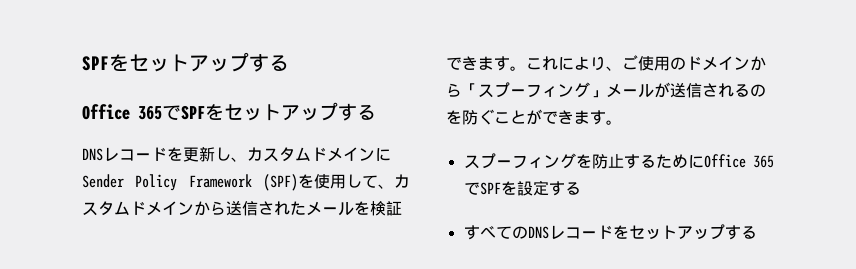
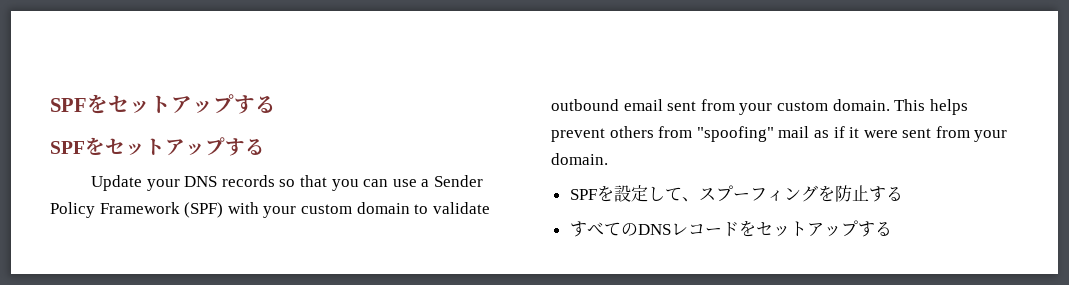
[82,52,289,72] [82,102,376,121] [82,146,391,162] [82,174,410,191] [82,200,402,216] [446,55,766,71] [446,82,766,98] [446,109,622,125] SPFをセットアップする // Office 365でSPFをセットアップする // DNSレコードを更新し、カスタムドメインにSender Policy Framework (SPF)を使用して、カスタムドメインから送信されたメールを検証できます。これにより、ご使用のドメインから「スプーフィング」メールが送信されるのを防ぐことができます。 // -> [50,94,276,114] [50,137,265,156] [91,175,483,191] [50,202,490,218] [551,99,968,115] [551,126,1008,142] [551,153,608,165] [569,185,699,202] SPFをセットアップする // SPFをセットアップする // Update your DNS records so that you can use a Sender Policy Framework (SPF) with your custom domain to validate outbound email sent from your custom domain. This helps prevent others from "spoofing" mail as if it were sent from your domain. // SPFを設定して、
[655,154,774,168] [463,180,581,196] ためにOffice 365でSPFを設定する -> (903, 193) none

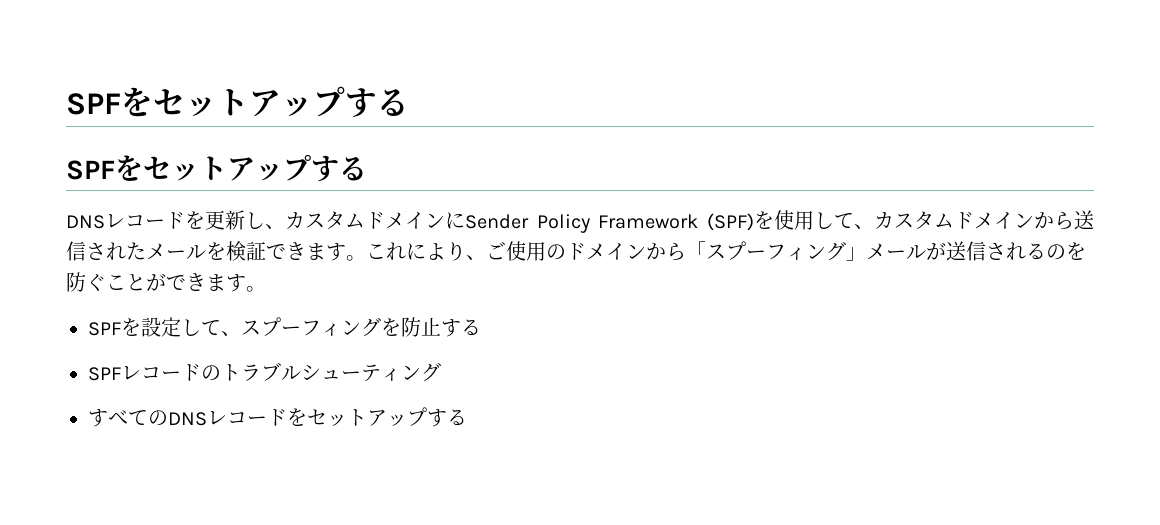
[91,175,483,191] [50,202,490,218] [551,99,968,115] [551,126,1008,142] [551,153,608,165] Update your DNS records so that you can use a Sender Policy Framework (SPF) with your custom domain to validate outbound email sent from your custom domain. This helps prevent others from "spoofing" mail as if it were sent from your domain. -> [66,210,1094,233] [66,241,1086,261] [66,272,266,292] DNSレコードを更新し、カスタムドメインにSender Policy Framework (SPF)を使用して、カスタムドメインから送信されたメールを検証できます。これにより、ご使用のドメインから「スプーフィング」メールが送信されるのを防ぐことができます。
(903, 193) none -> [88,362,441,382] // SPFレコードのトラブルシューティング

